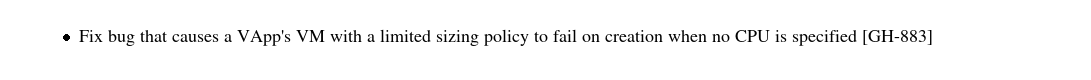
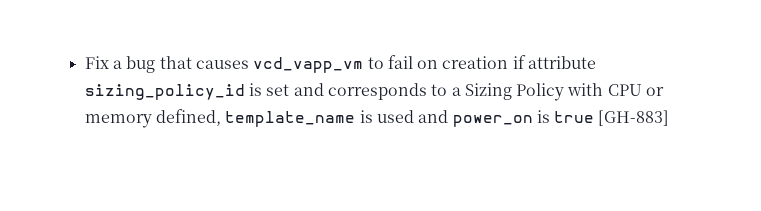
(103, 36) none -> [112,60,122,69] a
[223,29,857,46] a VApp's VM with a limited sizing policy to fail on creation when no CPU is specified -> [253,55,597,73] [84,83,665,101] [84,109,595,128] vcd_vapp_vm to fail on creation if attribute sizing_policy_id is set and corresponds to a Sizing Policy with CPU or memory defined, template_name is used and power_on is true

